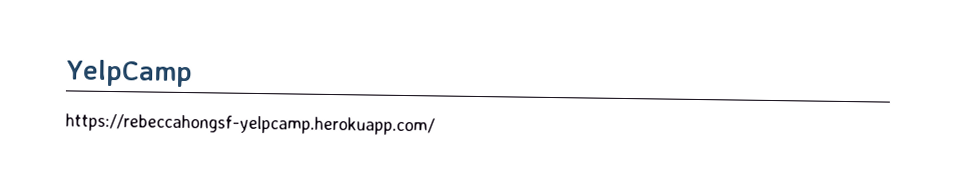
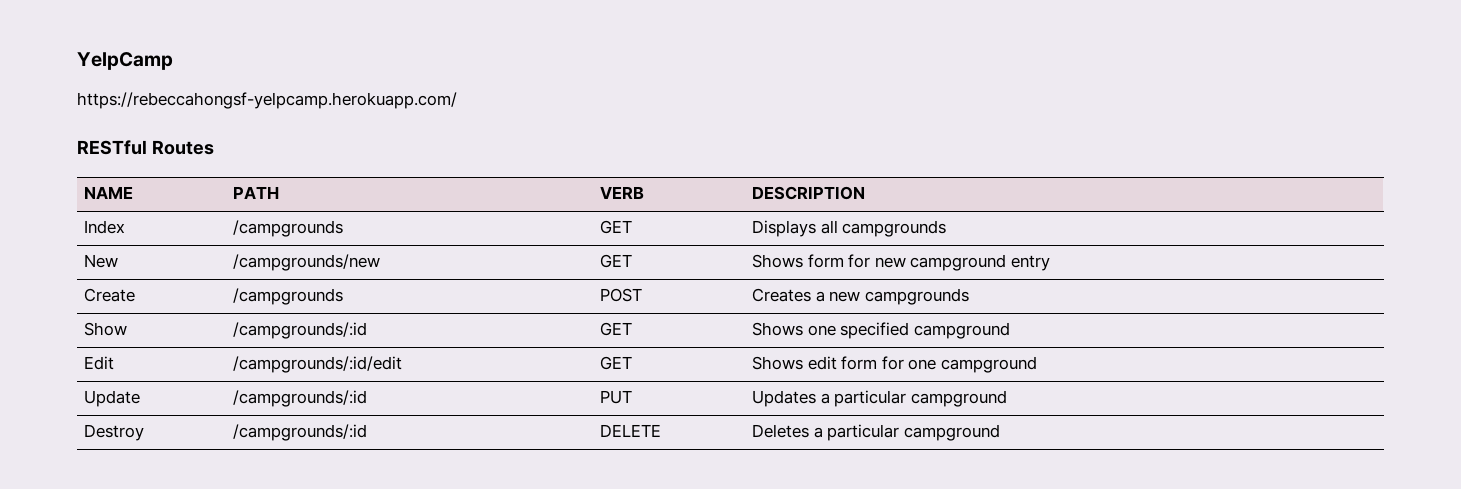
(435, 124) none -> [77,140,214,155] [84,186,134,199] [233,186,280,199] [600,186,645,199] [752,186,866,200] [84,220,126,234] [233,220,344,237] [600,220,633,234] [752,220,947,237] [84,254,119,268] [233,254,381,271] [600,254,633,268] [752,254,1050,271] [84,288,136,302] [233,288,344,305] [600,288,643,302] [752,288,969,305] [84,322,128,336] [233,322,368,339] [600,322,633,336] [752,322,1010,339] [84,356,115,370] [233,356,403,373] [600,356,633,370] [752,356,1037,373] [84,390,141,407] [233,390,368,407] [600,390,633,404] [752,390,1007,407] [84,424,145,441] [233,424,368,441] [600,424,662,437] [752,424,1000,441] // RESTful Routes // NAME | PATH | VERB | DESCRIPTION // Index | /campgrounds | GET | Displays all campgrounds // New | /campgrounds/new | GET | Shows form for new campground entry // Create | /campgrounds | POST | Creates a new campgrounds // Show | /campgrounds/:id | GET | Shows one specified campground // Edit | /campgrounds/:id/edit | GET | Shows edit form for one campground // Update | /campgrounds/:id | PUT | Updates a particular campground // Destroy | /campgrounds/:id | DELETE | Deletes a particular campground

